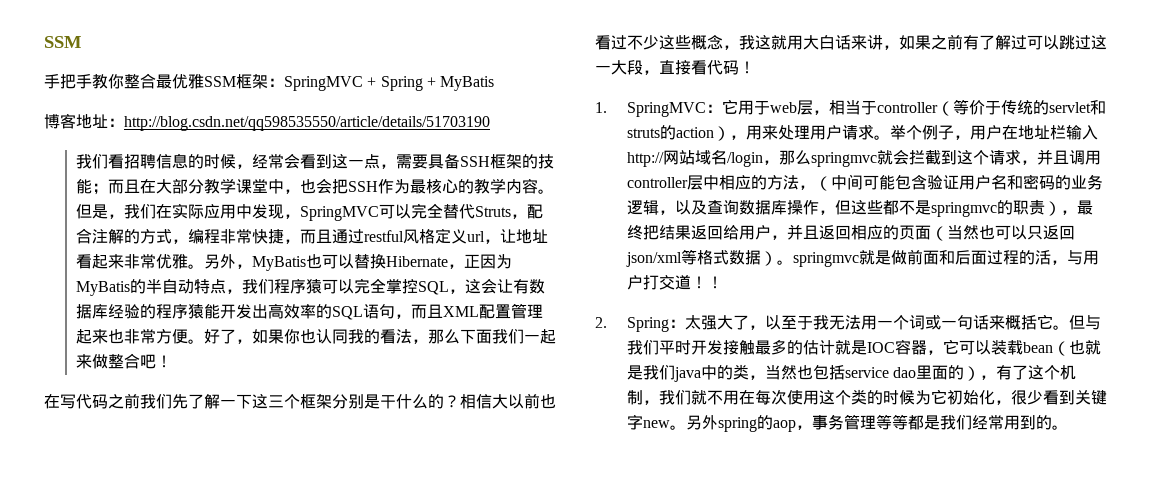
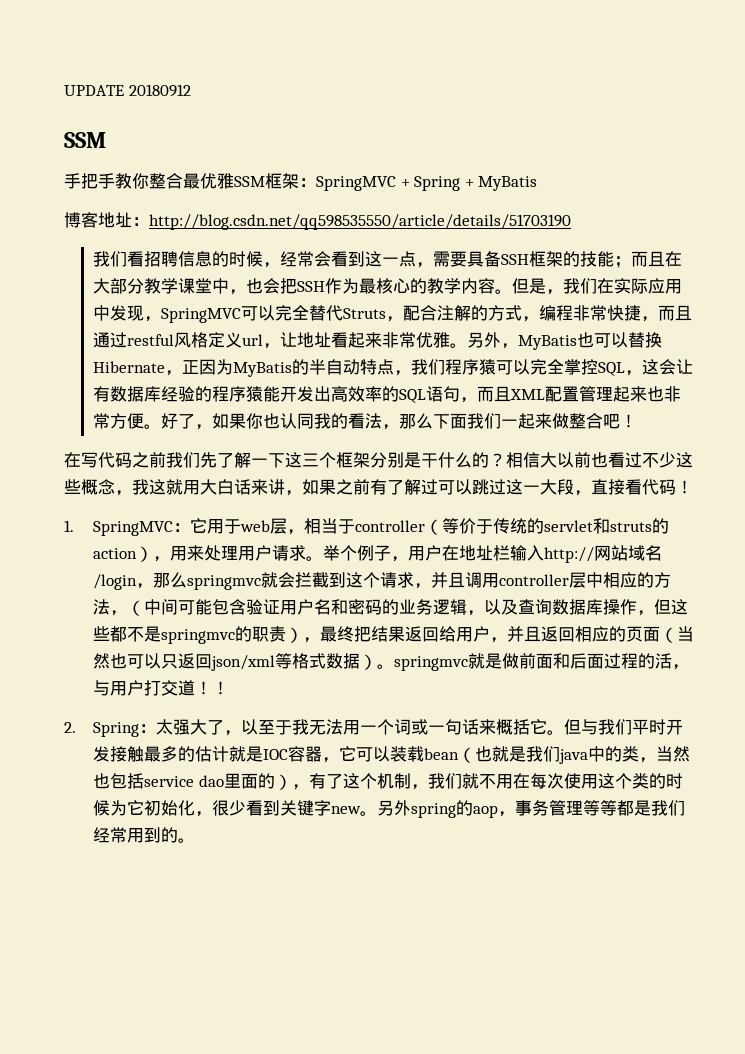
(44, 42) none -> [64,84,191,97] UPDATE 20180912 //

